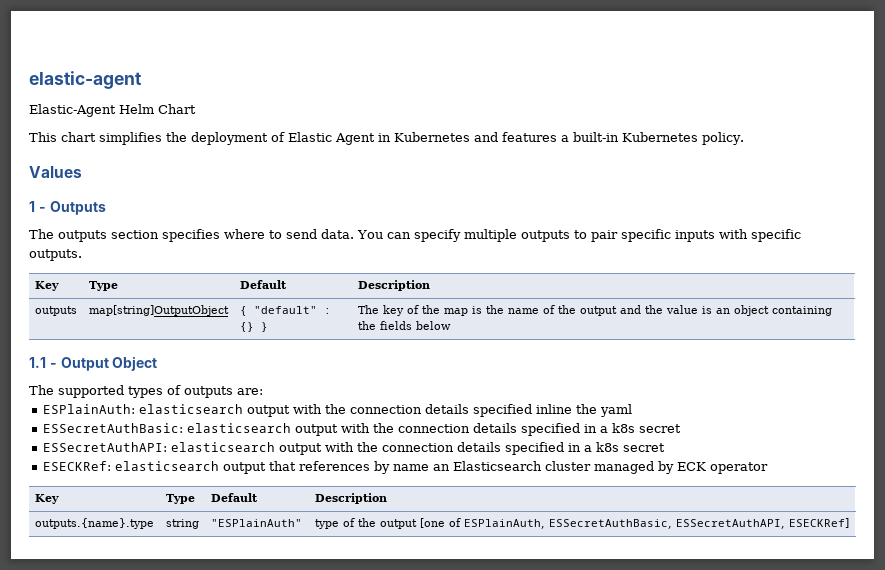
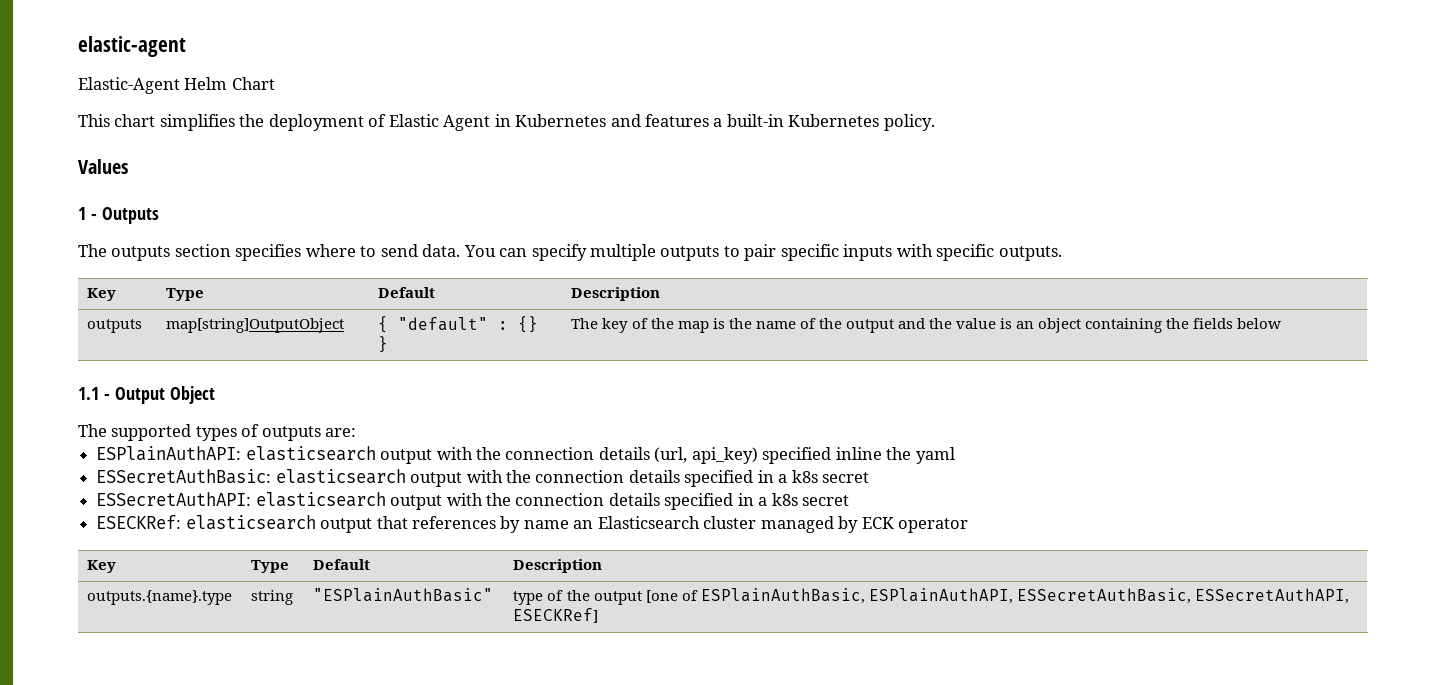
[42,404,469,417] ESPlainAuth: elasticsearch output with the connection details -> [96,446,758,464] ESPlainAuthAPI: elasticsearch output with the connection details (url, api_key)
[210,519,302,527] "ESPlainAuth" -> [313,588,494,602] "ESPlainAuthBasic"
[463,519,545,529] ESPlainAuth, -> [700,588,1013,604] ESPlainAuthBasic, ESPlainAuthAPI,

